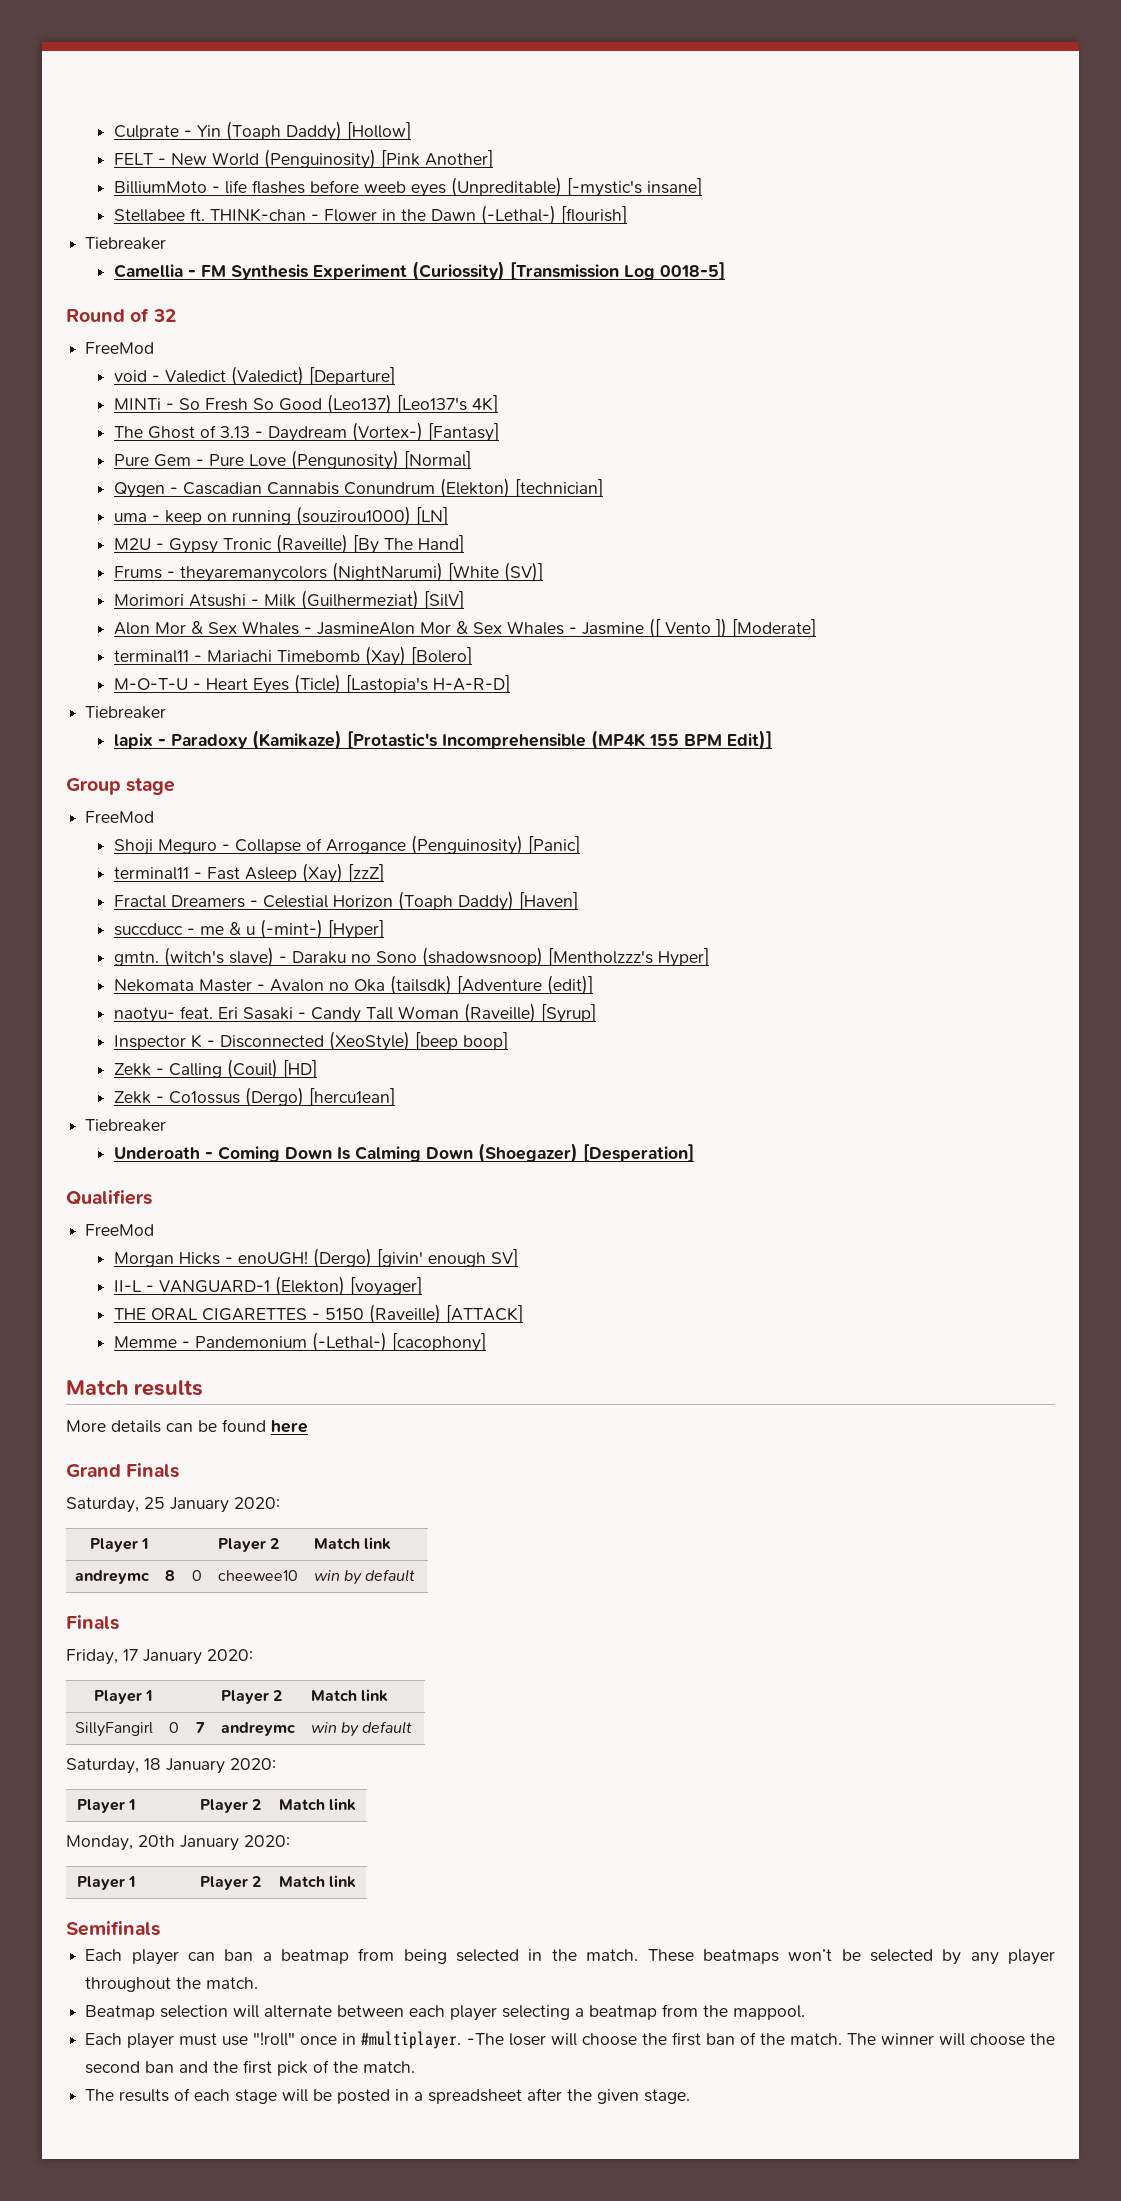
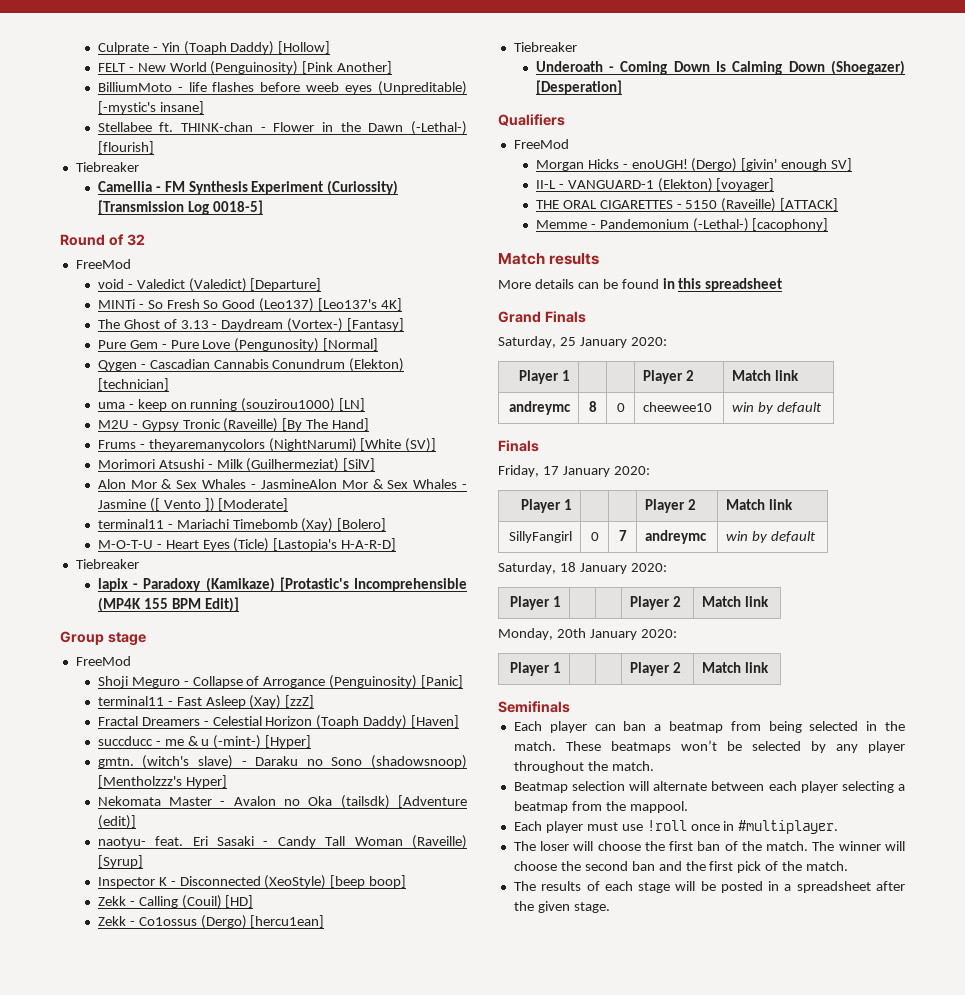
[271,1420,308,1433] here -> [662,278,783,292] in this spreadsheet
[253,2032,296,2046] "!roll" -> [646,820,687,831] !roll
[466,2033,504,2045] -The -> [513,841,536,851] // The

